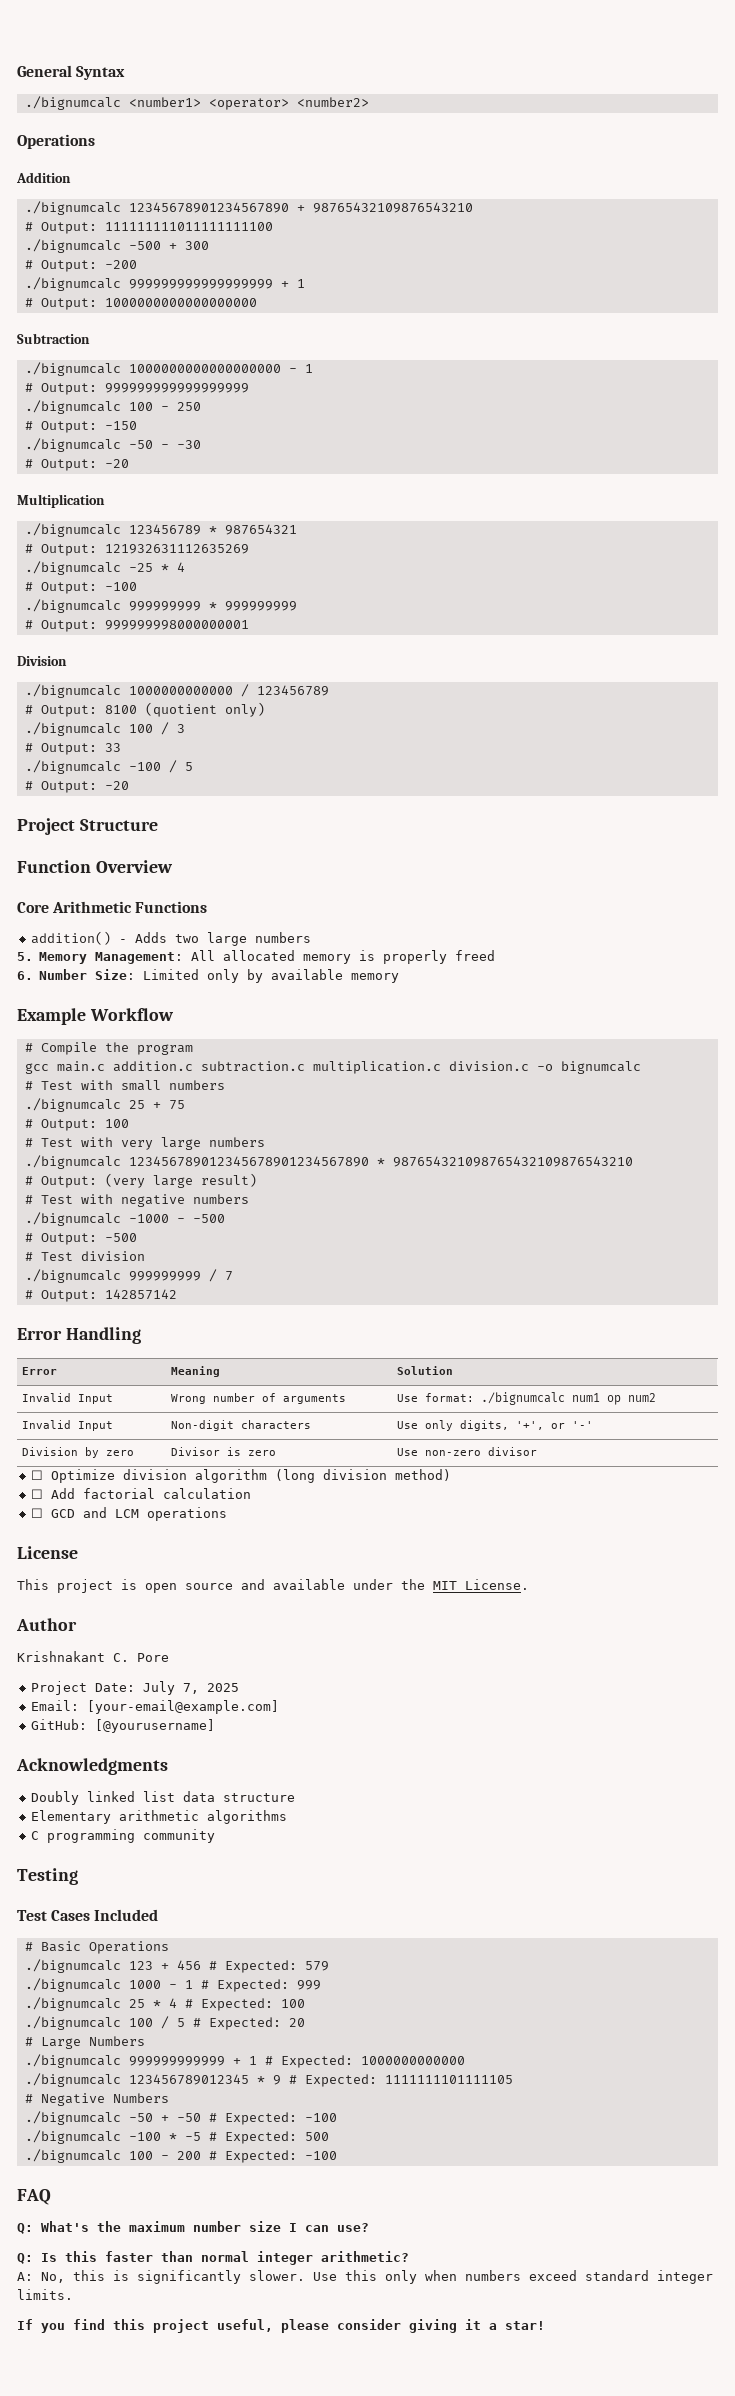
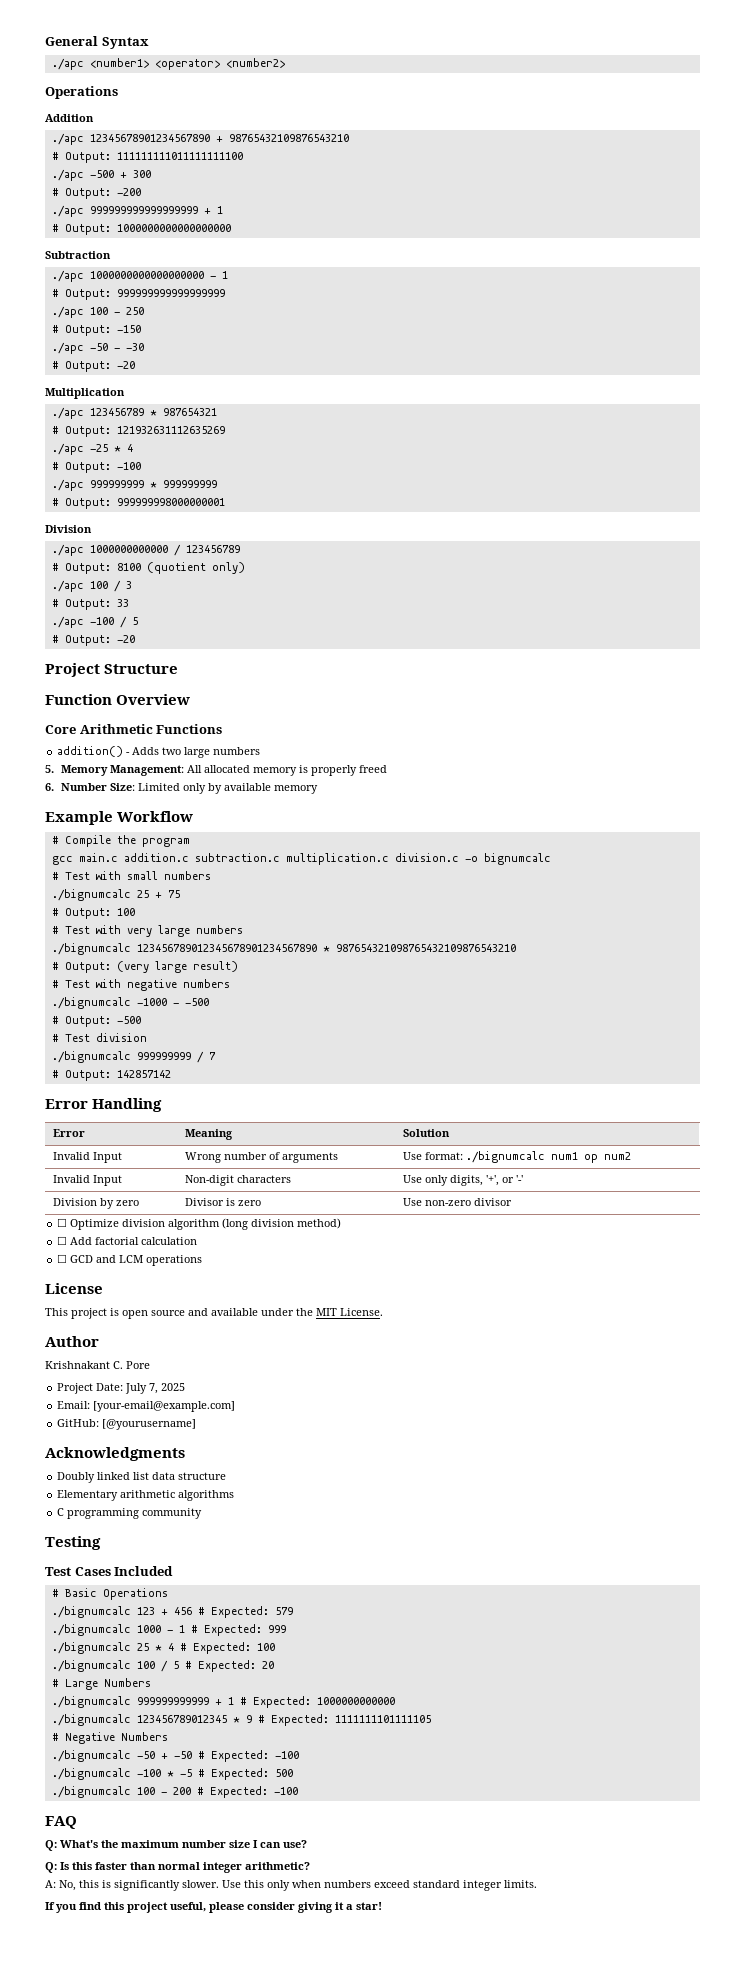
[24,96,121,110] ./bignumcalc -> [51,58,84,70] ./apc
[24,201,121,215] ./bignumcalc -> [51,133,84,145] ./apc
[24,239,121,253] ./bignumcalc -> [51,169,84,181] ./apc
[24,277,121,291] ./bignumcalc -> [51,205,84,217] ./apc
[24,362,121,376] ./bignumcalc -> [51,270,84,282] ./apc
[24,400,121,414] ./bignumcalc -> [51,306,84,318] ./apc
[24,438,121,452] ./bignumcalc -> [51,342,84,354] ./apc
[24,523,121,537] ./bignumcalc -> [51,407,84,419] ./apc
[24,561,121,575] ./bignumcalc -> [51,443,84,455] ./apc
[24,599,121,613] ./bignumcalc -> [51,479,84,491] ./apc
[24,684,121,698] ./bignumcalc -> [51,544,84,556] ./apc
[24,722,121,736] ./bignumcalc -> [51,580,84,592] ./apc
[24,760,121,774] ./bignumcalc -> [51,616,84,628] ./apc

